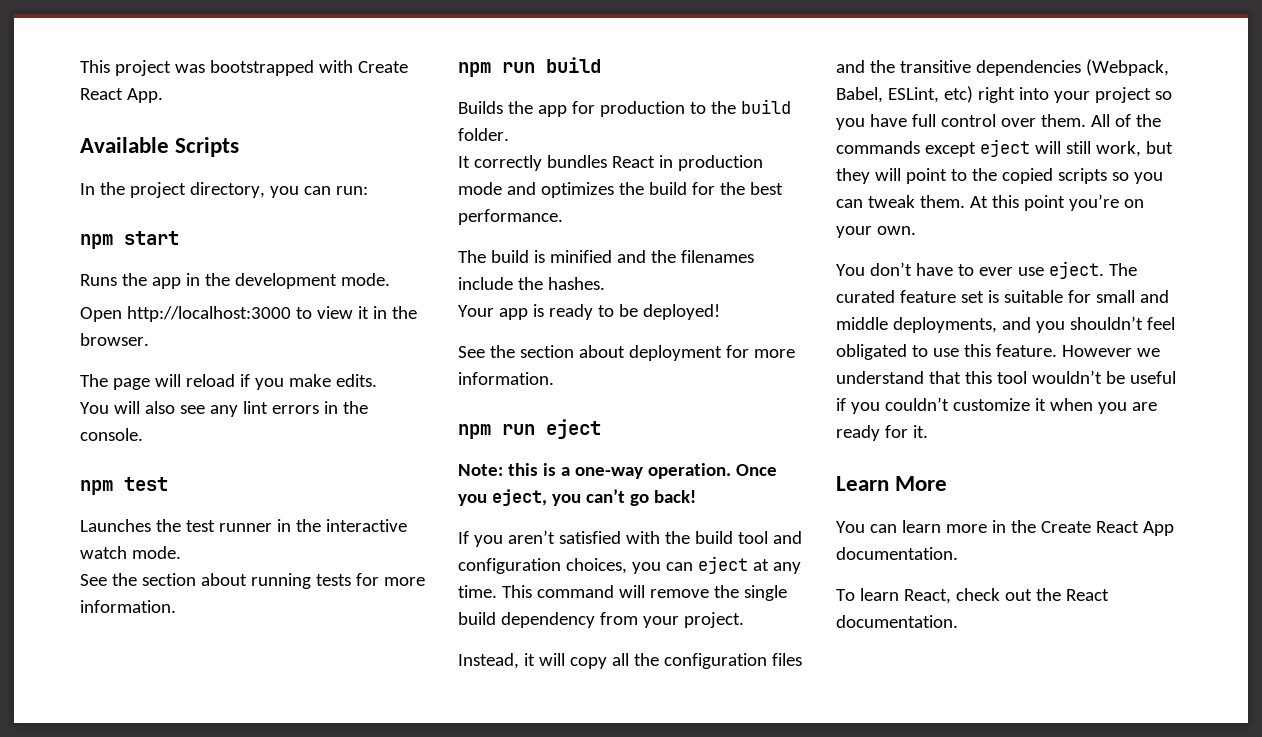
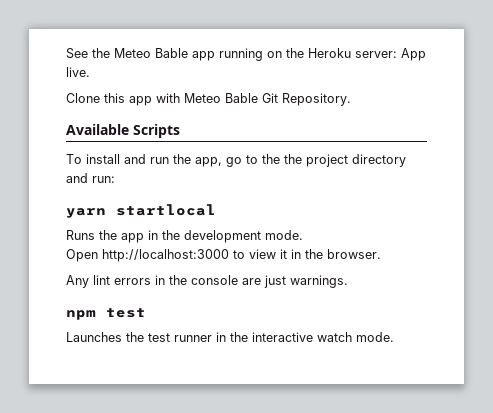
[80,60,408,76] [80,88,163,103] [80,137,240,157] [80,182,331,198] This project was bootstrapped with Create React App. // Available Scripts // In the project directory, you can -> [66,48,426,61] [66,67,90,77] [66,93,351,106] [66,124,180,138] [66,154,406,167] [66,173,88,183] See the Meteo Bable app running on the Heroku server: App live. // Clone this app with Meteo Bable Git Repository. // Available Scripts // To install and run the app, go to the the project directory and
[80,231,179,249] npm start -> [66,204,216,218] yarn startlocal
[80,374,377,390] [80,401,368,417] [80,428,143,441] The page will reload if you make edits. // You will also see any lint errors in the console. -> [66,275,348,288] Any lint errors in the console are just warnings.
[80,573,425,589] [80,600,176,613] [458,57,601,77] [458,99,791,117] [458,128,509,141] [458,155,763,171] [458,182,783,198] [458,209,563,225] [458,250,754,263] [458,277,605,290] [458,304,720,320] [458,345,795,361] [458,372,554,385] [458,419,601,439] [458,463,777,479] [458,489,696,506] [458,530,802,547] [458,556,801,574] [458,585,787,601] [458,612,744,628] [458,653,802,669] [836,59,1169,76] [836,86,1172,103] [836,114,1161,130] [836,139,1173,157] [836,168,1163,184] [836,194,1144,211] [836,226,916,238] [836,261,1137,279] [836,290,1169,303] [836,316,1175,333] [836,344,1160,360] [836,370,1176,384] [836,397,1157,414] [836,425,928,441] [836,476,948,491] [836,520,1174,536] [836,547,958,560] [836,588,1109,604] [836,615,958,628] // See the section about running tests for more information. // npm run build // Builds the app for production to the build folder. // It correctly bundles React in production mode and optimizes the build for the best performance. // The build is minified and the filenames include the hashes. // Your app is ready to be deployed! // See the section about deployment for more information. // npm run eject // Note: this is a one-way operation. Once you eject, you can’t go back! // If you aren’t satisfied with the build tool and configuration choices, you can eject at any time. This command will remove the single build dependency from your project. // Instead, it will copy all the configuration files and the transitive dependencies (Webpack, Babel, ESLint, etc) right into your project so you have full control over them. All of the commands except eject will still work, but they will point to the copied scripts so you can tweak them. At this point you’re on your own. // You don’t have to ever use eject. The curated feature set is suitable for small and middle deployments, and you shouldn’t feel obligated to use this feature. However we understand that this tool wouldn’t be useful if you couldn’t customize it when you are ready for it. // Learn More // You can learn more in the Create React App documentation. // To learn React, check out the React documentation. -> (394, 337) none

